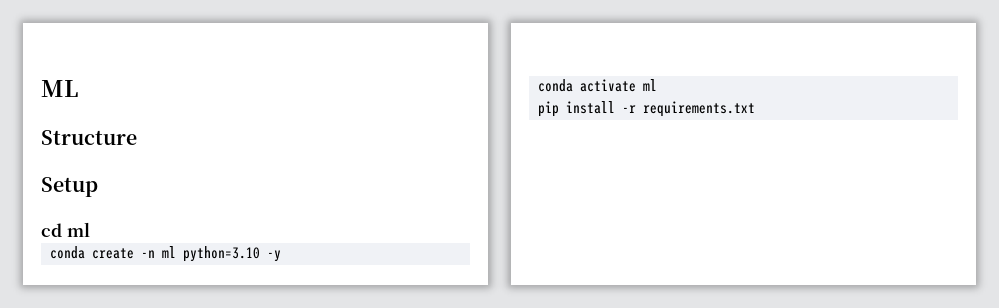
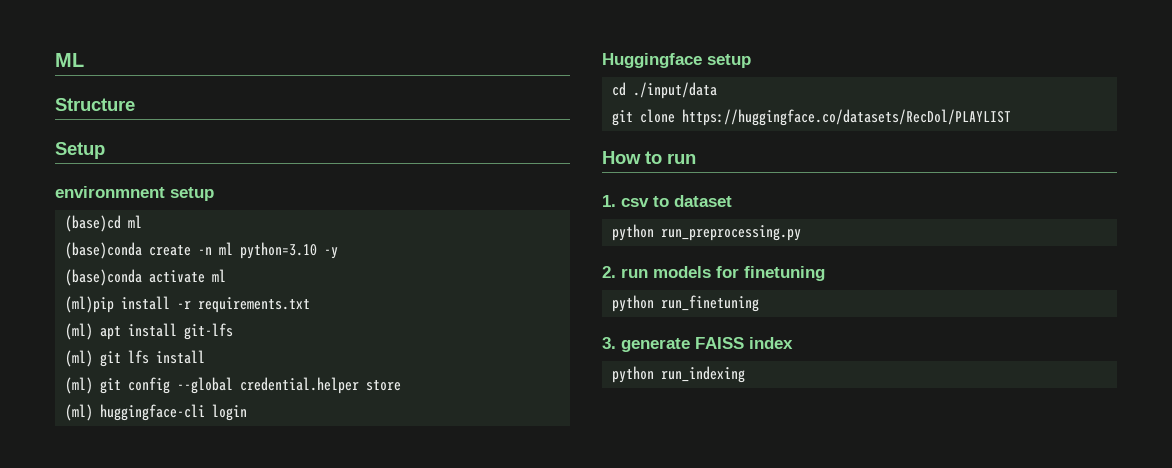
[41,222,90,237] [49,246,85,259] cd ml // conda -> [55,186,214,201] [64,215,142,232] [64,242,142,259] environmnent setup // (base)cd ml // (base)conda
[537,79,573,92] conda -> [64,269,142,286] (base)conda
[537,101,559,117] pip -> [64,296,114,313] (ml)pip
(755, 109) none -> [64,323,233,340] [64,350,205,367] [64,377,401,394] [64,404,247,421] [602,53,751,68] [611,82,717,99] [611,109,1011,126] [602,151,696,164] [602,195,732,207] [611,224,801,241] [602,266,825,281] [611,295,759,312] [602,337,793,352] [611,366,745,383] // (ml) apt install git-lfs // (ml) git lfs install // (ml) git config --global credential.helper store // (ml) huggingface-cli login // Huggingface setup // cd ./input/data // git clone https://huggingface.co/datasets/RecDol/PLAYLIST // How to run // 1. csv to dataset // python run_preprocessing.py // 2. run models for finetuning // python run_finetuning // 3. generate FAISS index // python run_indexing

